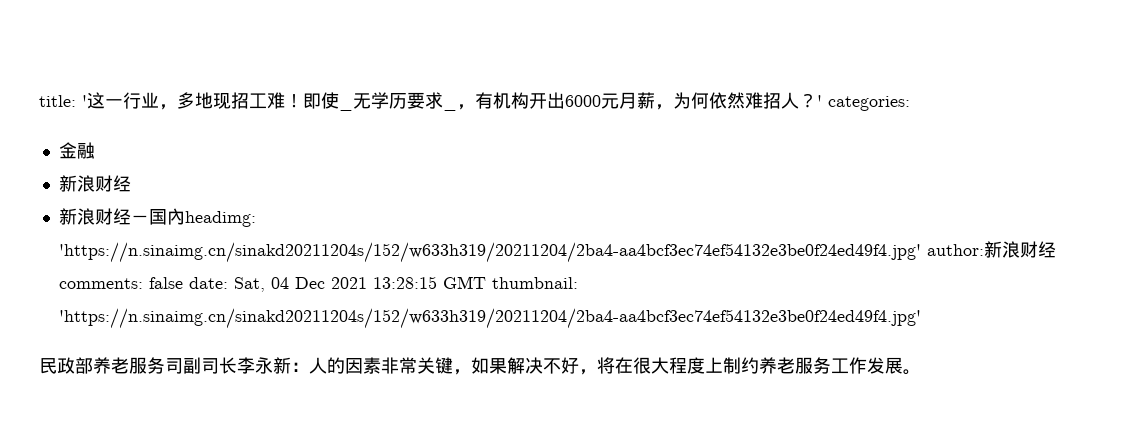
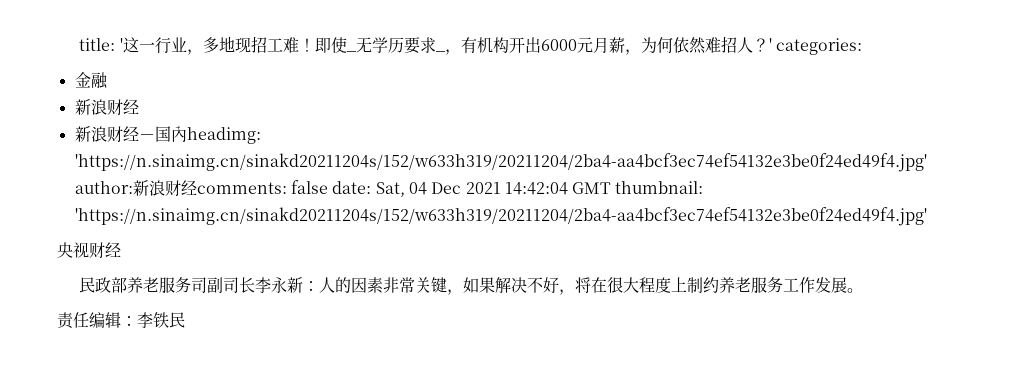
[372,276,437,289] 13:28:15 -> [504,182,568,195] 14:42:04
(921, 318) none -> [57,242,121,258] // 央视财经
(921, 372) none -> [57,312,185,329] // 责任编辑：李铁民

